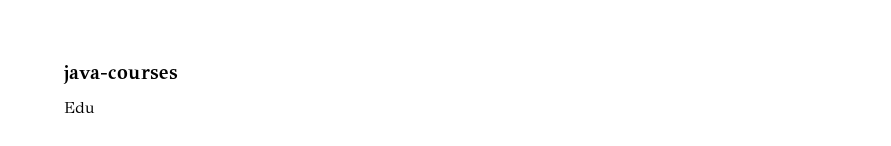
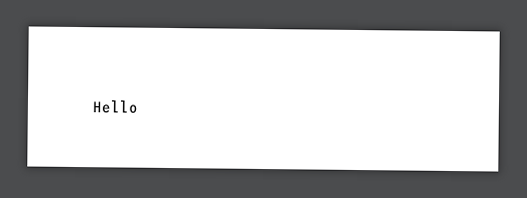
[63,65,178,84] [64,102,95,113] java-courses // Edu -> [92,100,138,114] Hello

